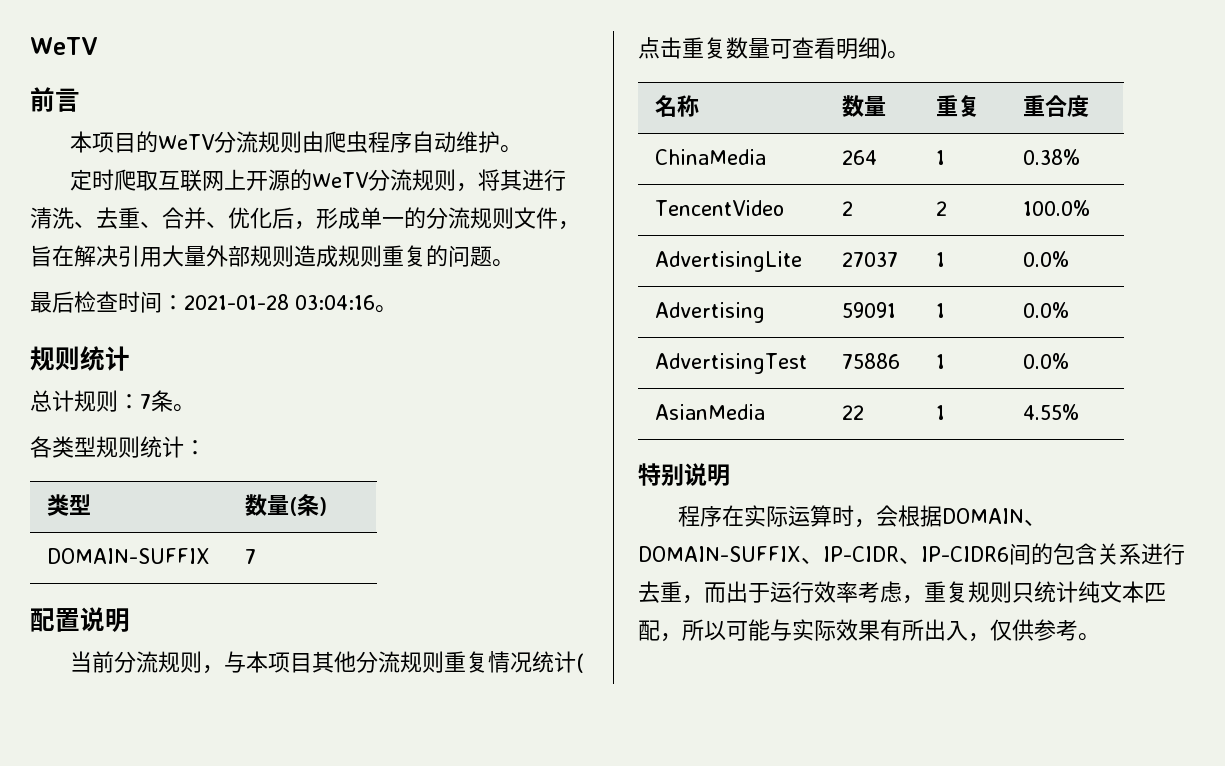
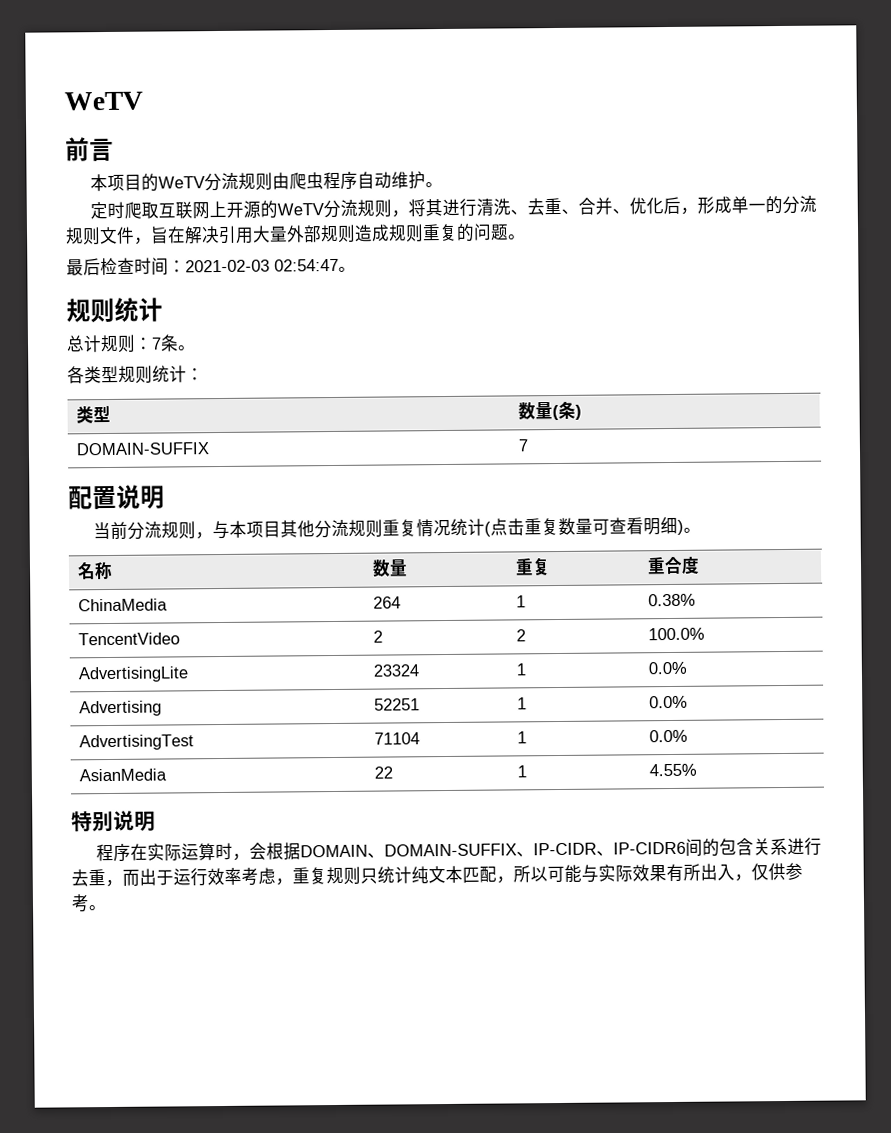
[184,294,375,310] 2021-01-28 03:04:16 -> [185,258,339,273] 2021-02-03 02:54:47
[842,252,899,267] 27037 -> [373,664,420,677] 23324
[842,302,897,318] 59091 -> [374,698,421,711] 52251
[842,353,901,369] 75886 -> [374,732,421,745] 71104

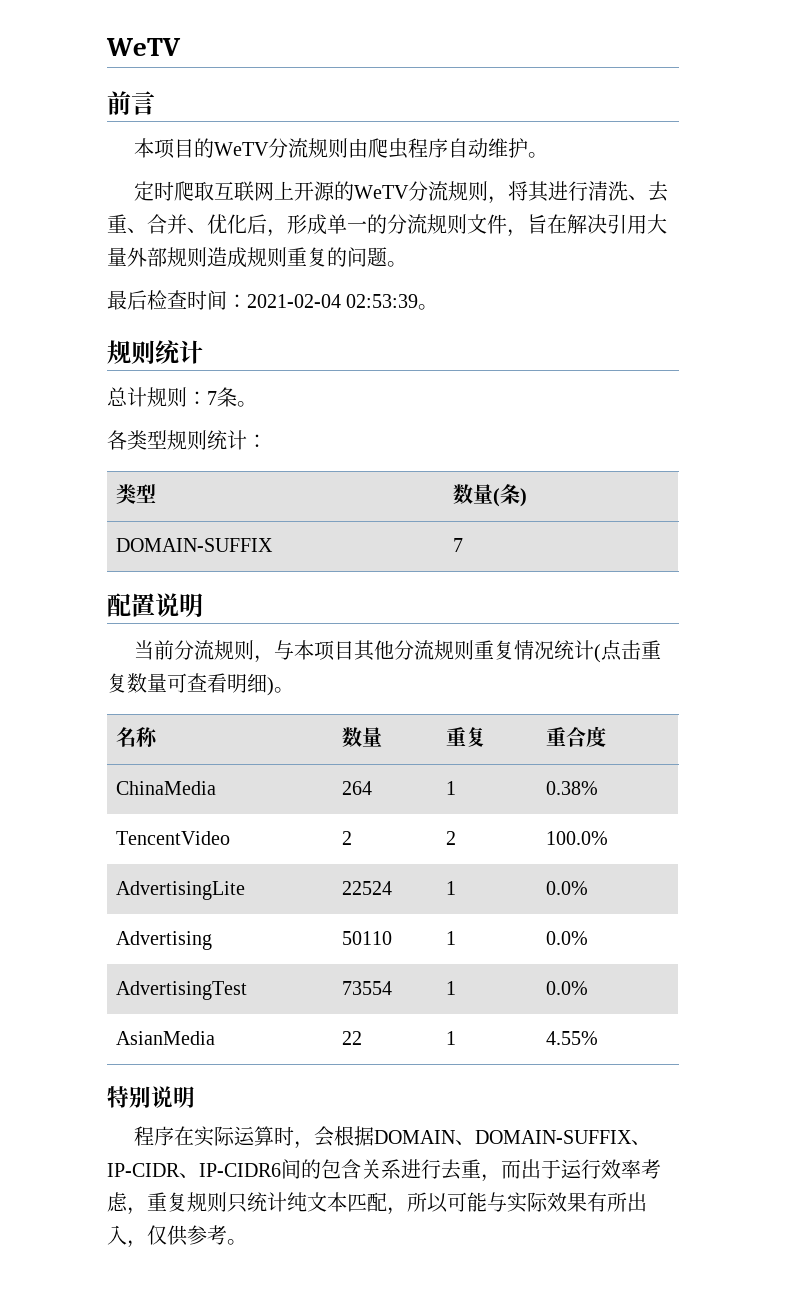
[185,258,339,273] 2021-02-03 02:54:47 -> [247,294,419,308] 2021-02-04 02:53:39
[373,664,420,677] 23324 -> [342,881,393,895] 22524
[374,698,421,711] 52251 -> [342,931,393,945] 50110
[374,732,421,745] 71104 -> [342,981,393,995] 73554

